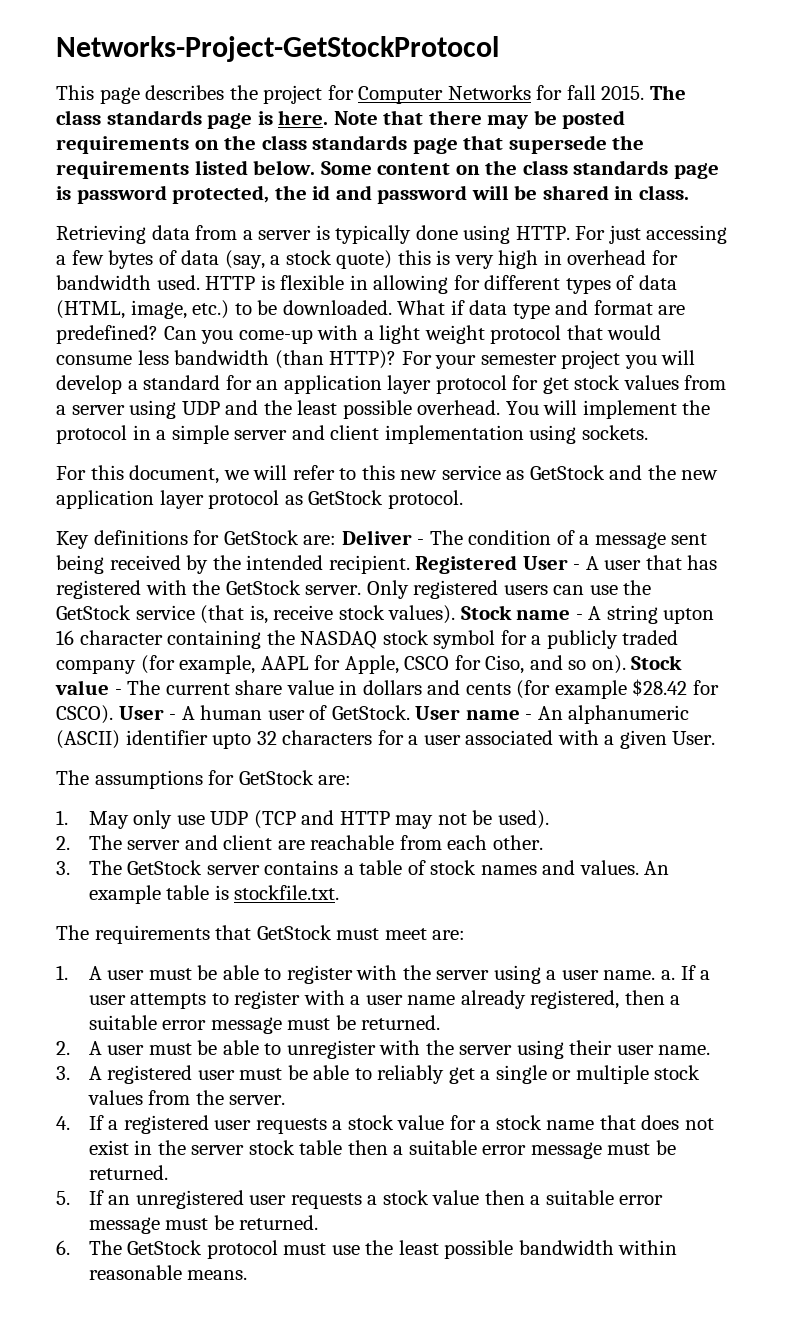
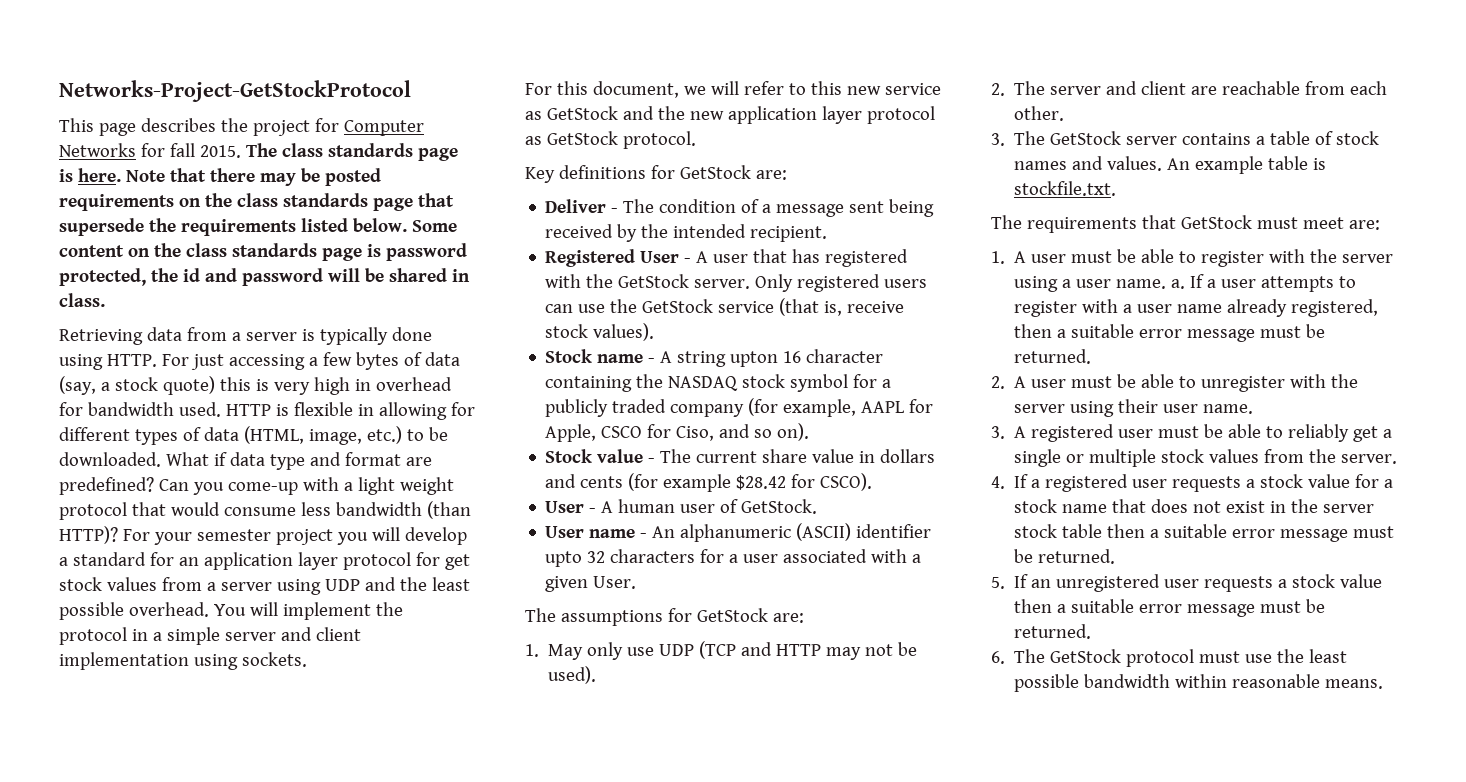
(337, 540) none -> (787, 175) //
(410, 564) none -> (828, 234) //
(456, 614) none -> (655, 332) //
(626, 664) none -> (810, 432) //
(113, 714) none -> (873, 482) //
(410, 712) none -> (818, 506) //

